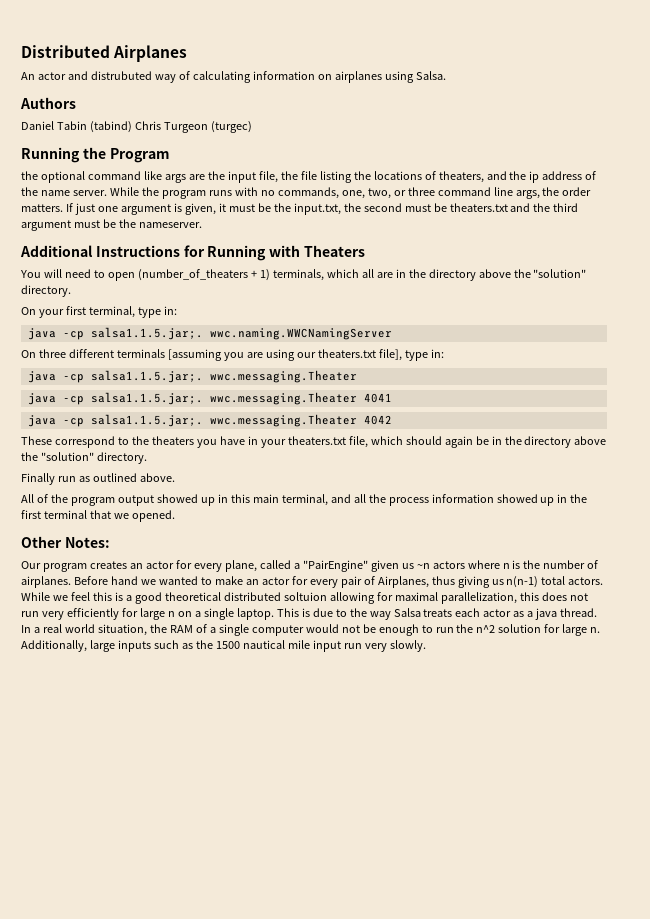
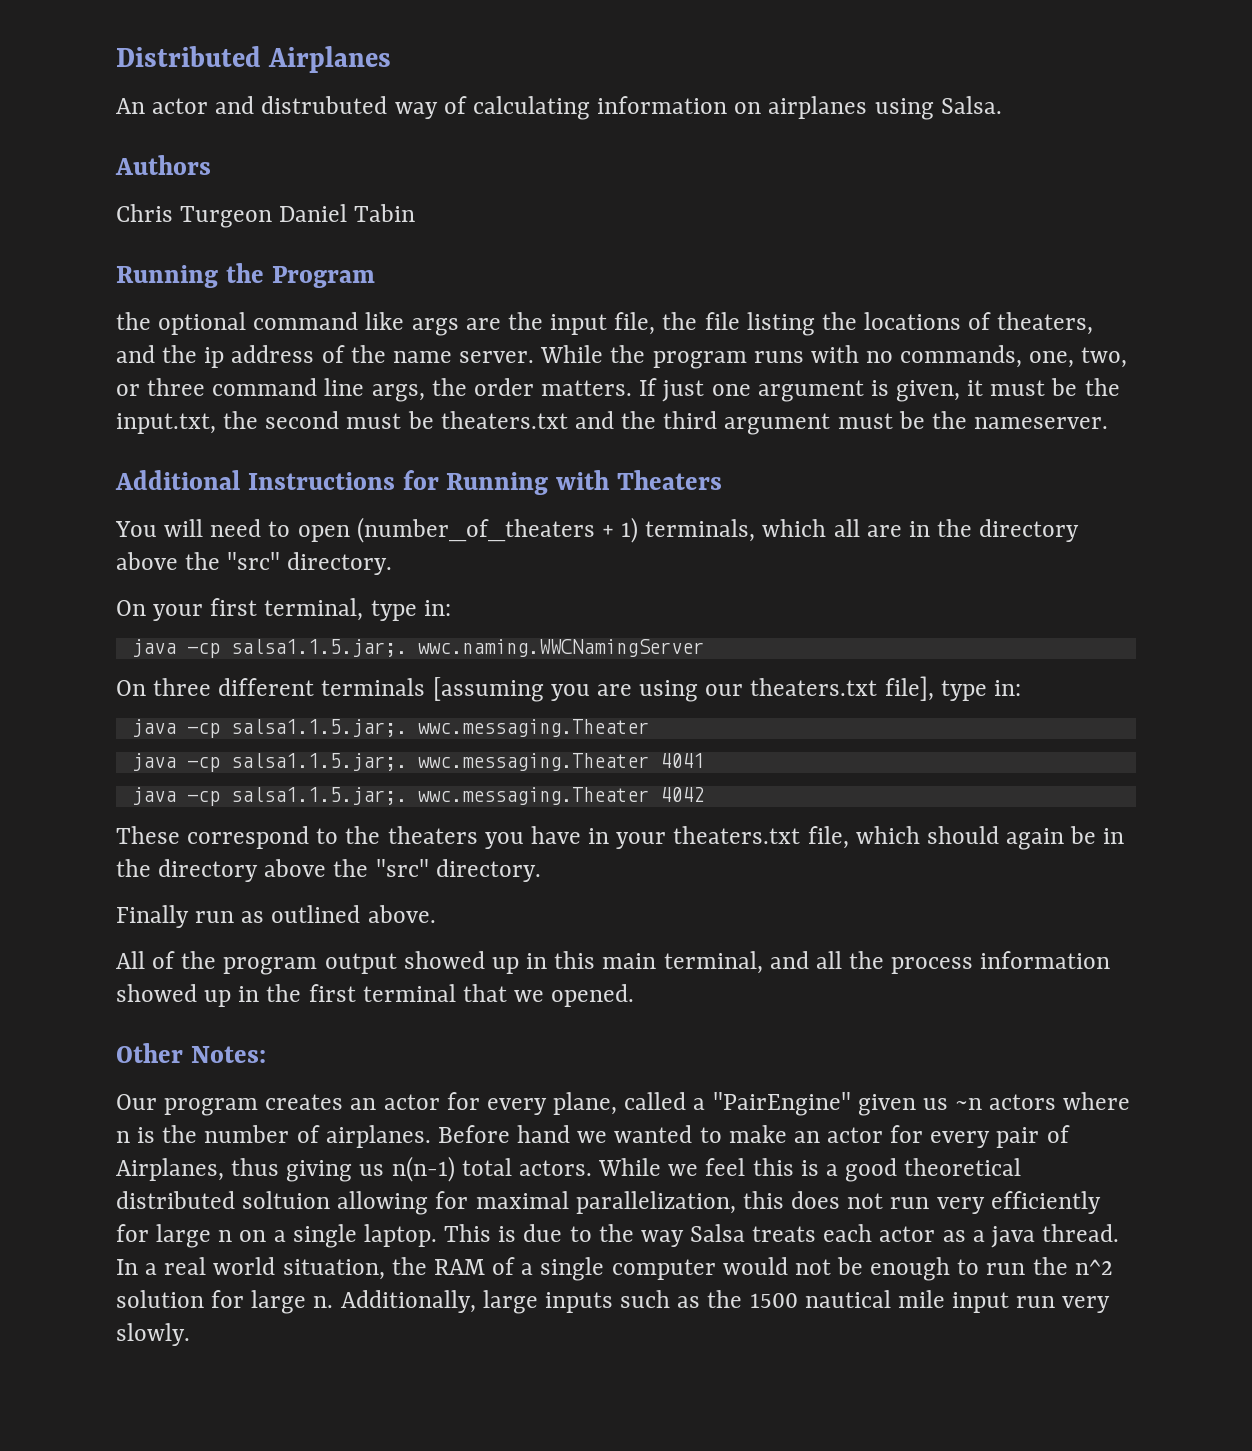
(76, 103) none -> [116,204,273,228] Chris Turgeon
[89,121,252,133] (tabind) Chris Turgeon (turgec) -> (416, 213) none
[533,269,587,278] "solution" -> [227,552,281,570] "src"
[40,452,94,461] "solution" -> [375,859,429,877] "src"

